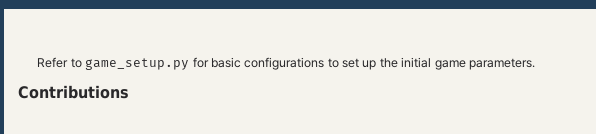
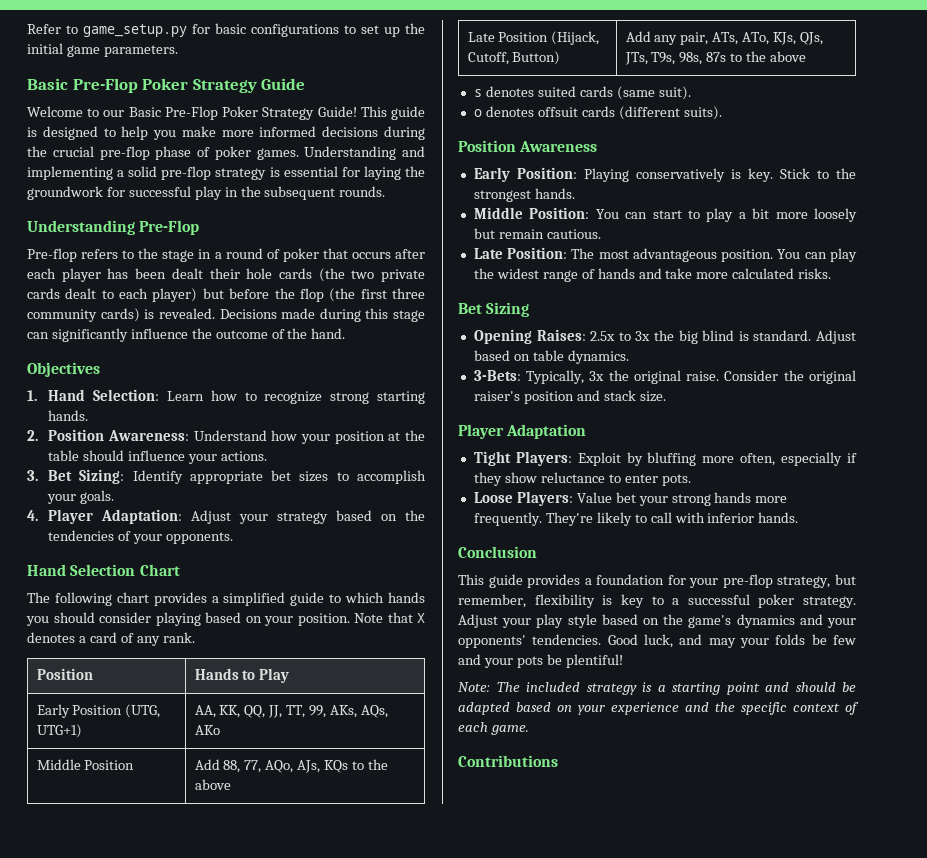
(535, 64) none -> [27,78,306,93] [27,106,426,120] [27,126,425,140] [27,146,425,160] [27,166,425,180] [27,186,386,200] [27,220,200,235] [27,248,425,262] [27,268,425,282] [27,288,426,302] [27,308,425,322] [27,328,346,342] [27,362,100,377] [27,389,426,404] [48,410,89,421] [27,429,425,444] [48,450,267,464] [27,469,426,484] [47,490,115,504] [27,509,425,524] [48,530,233,544] [27,564,180,576] [27,592,426,606] [26,612,425,626] [27,632,195,646] [36,668,93,680] [194,668,290,683] [36,704,161,718] [36,724,82,738] [194,705,388,718] [194,725,220,735] [36,759,135,770] [194,759,388,773] [194,779,231,790] [467,31,600,45] [467,51,561,65] [625,31,823,45] [624,51,806,65] [473,86,691,100] [473,106,722,120] [458,140,598,152] [473,167,857,182] [473,188,575,202] [473,207,858,222] [473,228,601,239] [473,247,858,262] [473,268,832,282] [458,302,530,317] [473,329,856,344] [473,350,629,364] [473,370,856,384] [473,390,666,404] [458,424,587,439] [473,451,858,466] [473,472,691,486] [473,491,788,506] [473,512,799,526] [458,546,537,558] [458,574,856,588] [458,594,856,608] [458,614,856,628] [458,634,856,648] [458,654,623,668] [458,682,856,695] [458,702,859,715] [458,722,529,735] // Basic Pre-Flop Poker Strategy Guide // Welcome to our Basic Pre-Flop Poker Strategy Guide! This guide is designed to help you make more informed decisions during the crucial pre-flop phase of poker games. Understanding and implementing a solid pre-flop strategy is essential for laying the groundwork for successful play in the subsequent rounds. // Understanding Pre-Flop // Pre-flop refers to the stage in a round of poker that occurs after each player has been dealt their hole cards (the two private cards dealt to each player) but before the flop (the first three community cards) is revealed. Decisions made during this stage can significantly influence the outcome of the hand. // Objectives // 1. Hand Selection: Learn how to recognize strong starting hands. // 2. Position Awareness: Understand how your position at the table should influence your actions. // 3. Bet Sizing: Identify appropriate bet sizes to accomplish your goals. // 4. Player Adaptation: Adjust your strategy based on the tendencies of your opponents. // Hand Selection Chart // The following chart provides a simplified guide to which hands you should consider playing based on your position. Note that X denotes a card of any rank. // Position | Hands to Play // Early Position (UTG, UTG+1) | AA, KK, QQ, JJ, TT, 99, AKs, AQs, AKo // Middle Position | Add 88, 77, AQo, AJs, KQs to the above // Late Position (Hijack, Cutoff, Button) | Add any pair, ATs, ATo, KJs, QJs, JTs, T9s, 98s, 87s to the above // s denotes suited cards (same suit). // o denotes offsuit cards (different suits). // Position Awareness // Early Position: Playing conservatively is key. Stick to the strongest hands. // Middle Position: You can start to play a bit more loosely but remain cautious. // Late Position: The most advantageous position. You can play the widest range of hands and take more calculated risks. // Bet Sizing // Opening Raises: 2.5x to 3x the big blind is standard. Adjust based on table dynamics. // 3-Bets: Typically, 3x the original raise. Consider the original raiser's position and stack size. // Player Adaptation // Tight Players: Exploit by bluffing more often, especially if they show reluctance to enter pots. // Loose Players: Value bet your strong hands more frequently. They're likely to call with inferior hands. // Conclusion // This guide provides a foundation for your pre-flop strategy, but remember, flexibility is key to a successful poker strategy. Adjust your play style based on the game's dynamics and your opponents' tendencies. Good luck, and may your folds be few and your pots be plentiful! // Note: The included strategy is a starting point and should be adapted based on your experience and the specific context of each game.

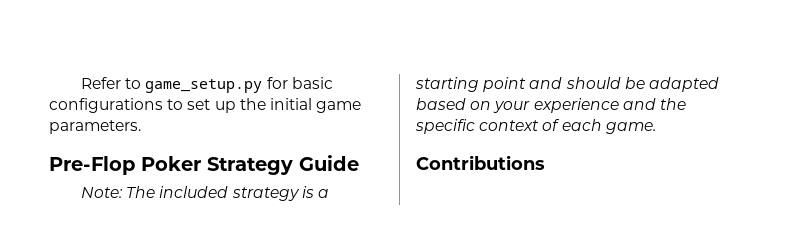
[27,78,68,90] Basic -> (141, 127) none
[27,106,426,120] [27,126,425,140] [27,146,425,160] [27,166,425,180] [27,186,386,200] [27,220,200,235] [27,248,425,262] [27,268,425,282] [27,288,426,302] [27,308,425,322] [27,328,346,342] [27,362,100,377] [27,389,426,404] [48,410,89,421] [27,429,425,444] [48,450,267,464] [27,469,426,484] [47,490,115,504] [27,509,425,524] [48,530,233,544] [27,564,180,576] [27,592,426,606] [26,612,425,626] [27,632,195,646] [36,668,93,680] [194,668,290,683] [36,704,161,718] [36,724,82,738] [194,705,388,718] [194,725,220,735] [36,759,135,770] [194,759,388,773] [194,779,231,790] [467,31,600,45] [467,51,561,65] [625,31,823,45] [624,51,806,65] [473,86,691,100] [473,106,722,120] [458,140,598,152] [473,167,857,182] [473,188,575,202] [473,207,858,222] [473,228,601,239] [473,247,858,262] [473,268,832,282] [458,302,530,317] [473,329,856,344] [473,350,629,364] [473,370,856,384] [473,390,666,404] [458,424,587,439] [473,451,858,466] [473,472,691,486] [473,491,788,506] [473,512,799,526] [458,546,537,558] [458,574,856,588] [458,594,856,608] [458,614,856,628] [458,634,856,648] [458,654,623,668] // Welcome to our Basic Pre-Flop Poker Strategy Guide! This guide is designed to help you make more informed decisions during the crucial pre-flop phase of poker games. Understanding and implementing a solid pre-flop strategy is essential for laying the groundwork for successful play in the subsequent rounds. // Understanding Pre-Flop // Pre-flop refers to the stage in a round of poker that occurs after each player has been dealt their hole cards (the two private cards dealt to each player) but before the flop (the first three community cards) is revealed. Decisions made during this stage can significantly influence the outcome of the hand. // Objectives // 1. Hand Selection: Learn how to recognize strong starting hands. // 2. Position Awareness: Understand how your position at the table should influence your actions. // 3. Bet Sizing: Identify appropriate bet sizes to accomplish your goals. // 4. Player Adaptation: Adjust your strategy based on the tendencies of your opponents. // Hand Selection Chart // The following chart provides a simplified guide to which hands you should consider playing based on your position. Note that X denotes a card of any rank. // Position | Hands to Play // Early Position (UTG, UTG+1) | AA, KK, QQ, JJ, TT, 99, AKs, AQs, AKo // Middle Position | Add 88, 77, AQo, AJs, KQs to the above // Late Position (Hijack, Cutoff, Button) | Add any pair, ATs, ATo, KJs, QJs, JTs, T9s, 98s, 87s to the above // s denotes suited cards (same suit). // o denotes offsuit cards (different suits). // Position Awareness // Early Position: Playing conservatively is key. Stick to the strongest hands. // Middle Position: You can start to play a bit more loosely but remain cautious. // Late Position: The most advantageous position. You can play the widest range of hands and take more calculated risks. // Bet Sizing // Opening Raises: 2.5x to 3x the big blind is standard. Adjust based on table dynamics. // 3-Bets: Typically, 3x the original raise. Consider the original raiser's position and stack size. // Player Adaptation // Tight Players: Exploit by bluffing more often, especially if they show reluctance to enter pots. // Loose Players: Value bet your strong hands more frequently. They're likely to call with inferior hands. // Conclusion // This guide provides a foundation for your pre-flop strategy, but remember, flexibility is key to a successful poker strategy. Adjust your play style based on the game's dynamics and your opponents' tendencies. Good luck, and may your folds be few and your pots be plentiful! -> (359, 163) none

